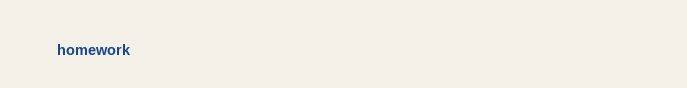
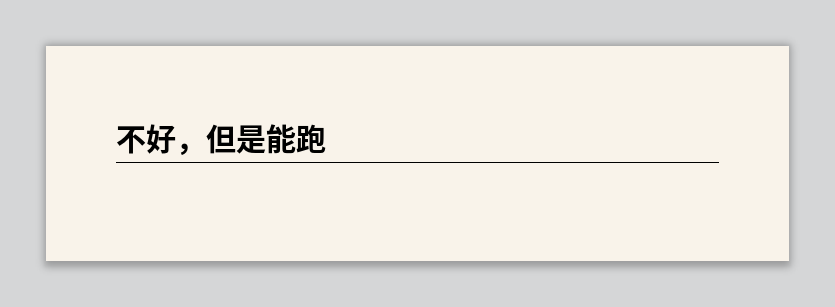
[57,44,131,55] homework -> [116,124,326,156] 不好，但是能跑

